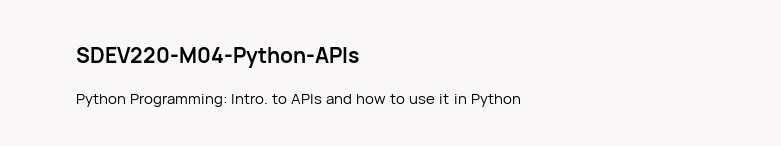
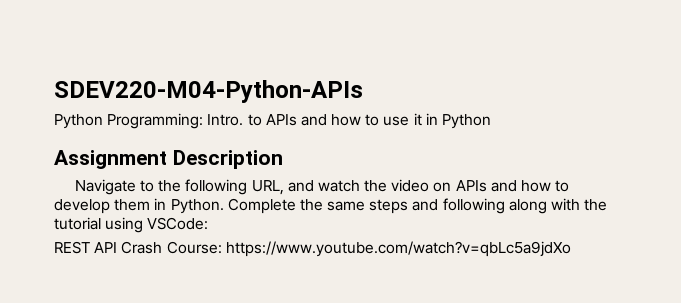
(521, 100) none -> [54,150,283,169] [74,179,570,195] [54,198,608,214] [54,217,209,233] [54,241,571,257] // Assignment Description // Navigate to the following URL, and watch the video on APIs and how to develop them in Python. Complete the same steps and following along with the tutorial using VSCode: // REST API Crash Course: https://www.youtube.com/watch?v=qbLc5a9jdXo

